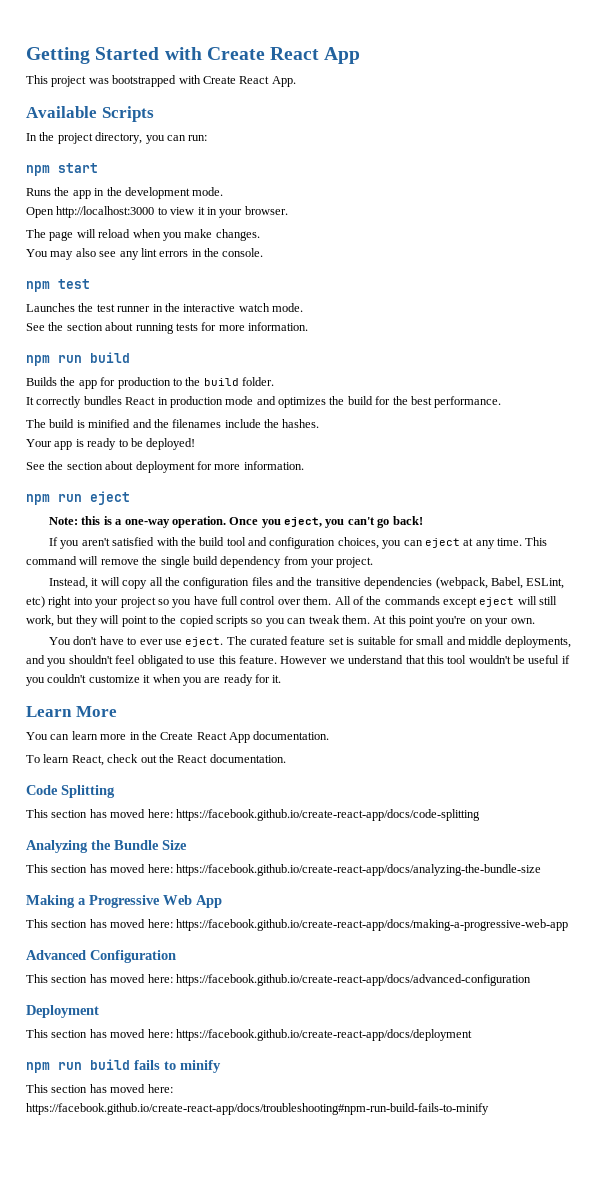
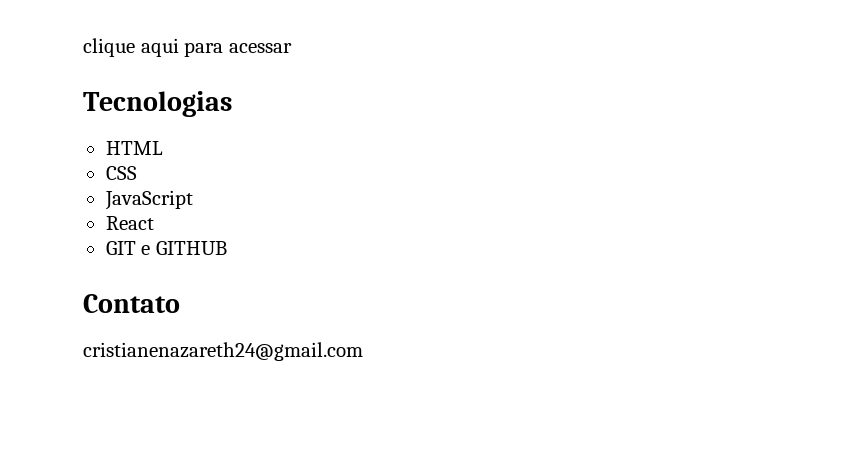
[26,47,361,64] [26,75,296,87] [26,106,154,122] [26,132,208,144] [26,163,98,176] [26,187,224,199] [26,206,288,218] [26,229,260,241] [26,248,264,260] [26,279,90,292] [26,303,303,312] [26,322,308,334] [26,352,130,366] [26,377,274,389] [26,396,502,408] [26,419,320,428] [26,438,196,450] [26,461,304,473] [26,491,130,505] [49,516,423,528] [49,537,548,549] [26,556,374,568] [49,577,565,589] [26,596,558,608] [26,615,535,627] [49,636,572,648] [26,655,570,667] [26,674,282,686] [26,706,117,717] [26,731,330,743] [26,754,286,766] [26,785,115,798] [26,809,480,821] [26,840,187,853] [26,864,541,876] [26,895,222,908] [26,919,568,931] [26,950,176,963] [26,974,531,986] [26,1005,99,1018] [26,1029,472,1041] [26,1059,221,1073] [26,1084,173,1093] [26,1103,489,1115] Getting Started with Create React App // This project was bootstrapped with Create React App. // Available Scripts // In the project directory, you can run: // npm start // Runs the app in the development mode. // Open http://localhost:3000 to view it in your browser. // The page will reload when you make changes. // You may also see any lint errors in the console. // npm test // Launches the test runner in the interactive watch mode. // See the section about running tests for more information. // npm run build // Builds the app for production to the build folder. // It correctly bundles React in production mode and optimizes the build for the best performance. // The build is minified and the filenames include the hashes. // Your app is ready to be deployed! // See the section about deployment for more information. // npm run eject // Note: this is a one-way operation. Once you eject, you can't go back! // If you aren't satisfied with the build tool and configuration choices, you can eject at any time. This command will remove the single build dependency from your project. // Instead, it will copy all the configuration files and the transitive dependencies (webpack, Babel, ESLint, etc) right into your project so you have full control over them. All of the commands except eject will still work, but they will point to the copied scripts so you can tweak them. At this point you're on your own. // You don't have to ever use eject. The curated feature set is suitable for small and middle deployments, and you shouldn't feel obligated to use this feature. However we understand that this tool wouldn't be useful if you couldn't customize it when you are ready for it. // Learn More // You can learn more in the Create React App documentation. // To learn React, check out the React documentation. // Code Splitting // This section has moved here: https://facebook.github.io/create-react-app/docs/code-splitting // Analyzing the Bundle Size // This section has moved here: https://facebook.github.io/create-react-app/docs/analyzing-the-bundle-size // Making a Progressive Web App // This section has moved here: https://facebook.github.io/create-react-app/docs/making-a-progressive-web-app // Advanced Configuration // This section has moved here: https://facebook.github.io/create-react-app/docs/advanced-configuration // Deployment // This section has moved here: https://facebook.github.io/create-react-app/docs/deployment // npm run build fails to minify // This section has moved here: https://facebook.github.io/create-react-app/docs/troubleshooting#npm-run-build-fails-to-minify -> [83,38,292,57] [83,91,232,117] [105,141,163,155] [105,166,137,180] [104,190,193,210] [105,216,154,230] [105,241,227,255] [83,294,180,313] [83,342,363,361] clique aqui para acessar // Tecnologias // HTML // CSS // JavaScript // React // GIT e GITHUB // Contato // cristianenazareth24@gmail.com

